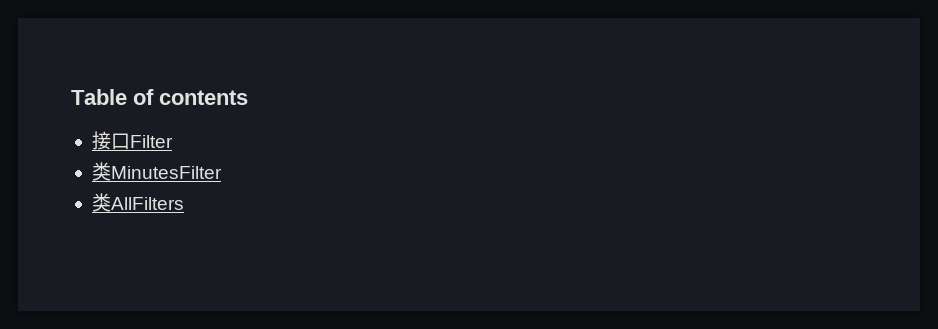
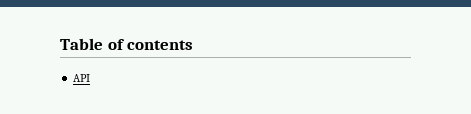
[91,131,173,150] [91,162,222,181] [91,193,184,212] 接口Filter // 类MinutesFilter // 类AllFilters -> [73,74,91,82] API

